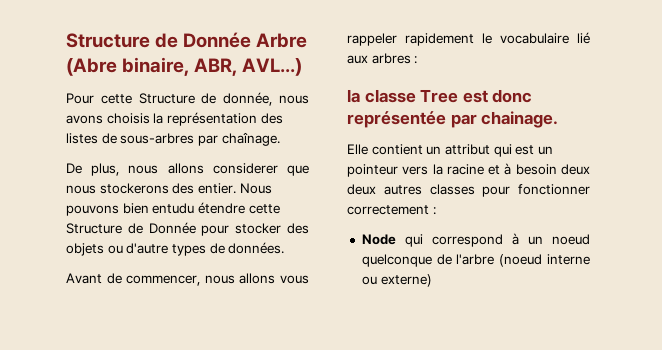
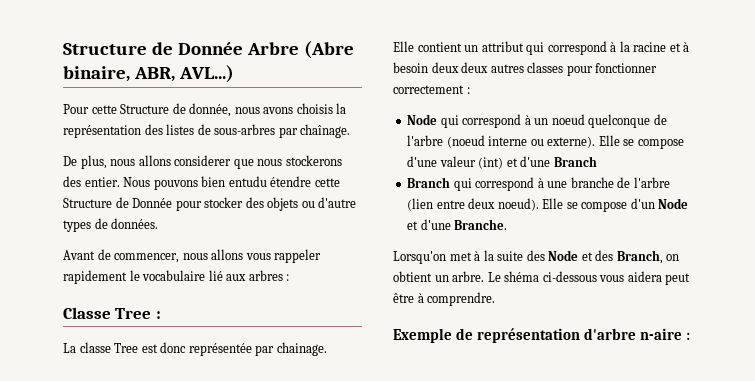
[347,89,360,103] la -> [63,307,161,319] [63,343,76,353] Classe Tree : // La
[515,145,553,155] [347,164,429,177] est un pointeur vers -> [547,41,617,55] correspond à
[380,274,432,287] externe) -> [547,135,684,149] [407,156,597,169] [407,177,670,191] [407,198,689,212] [407,219,508,230] [393,250,680,264] [393,271,691,285] [393,292,496,306] [393,328,690,343] externe). Elle se compose d'une valeur (int) et d'une Branch // Branch qui correspond à une branche de l'arbre (lien entre deux noeud). Elle se compose d'un Node et d'une Branche. // Lorsqu'on met à la suite des Node et des Branch, on obtient un arbre. Le shéma ci-dessous vous aidera peut être à comprendre. // Exemple de représentation d'arbre n-aire :

